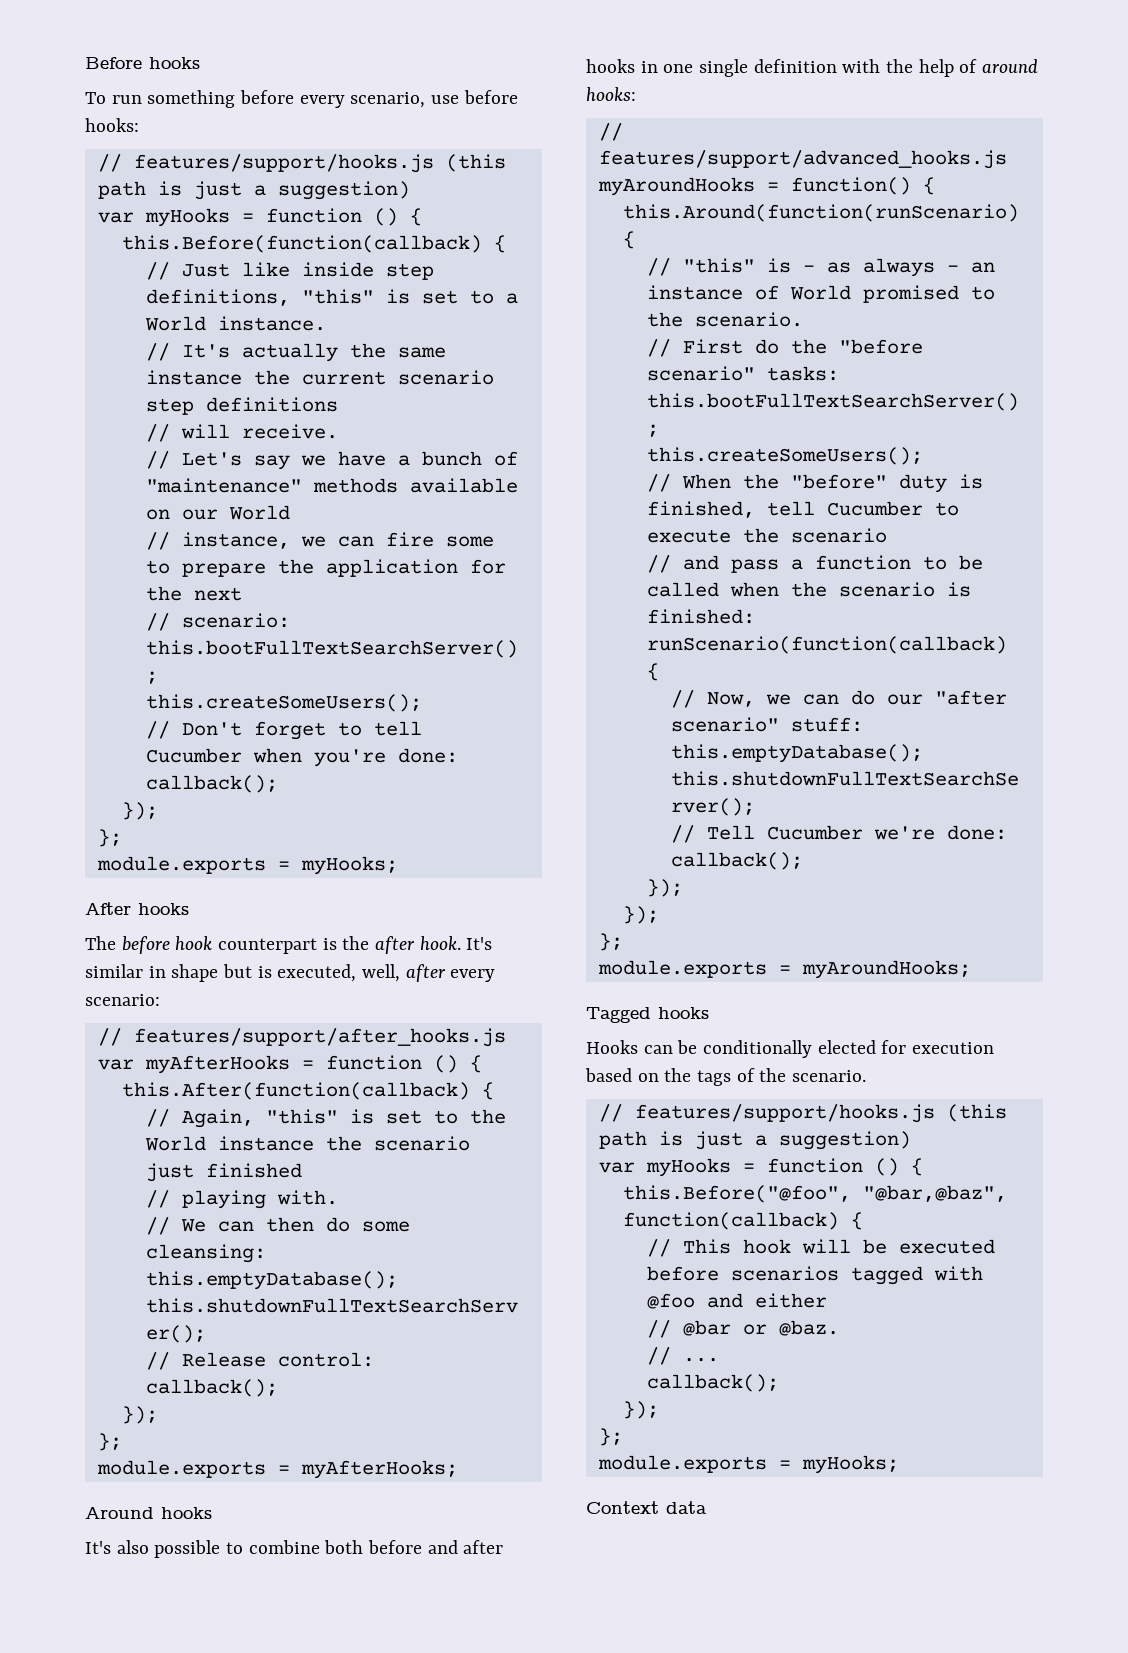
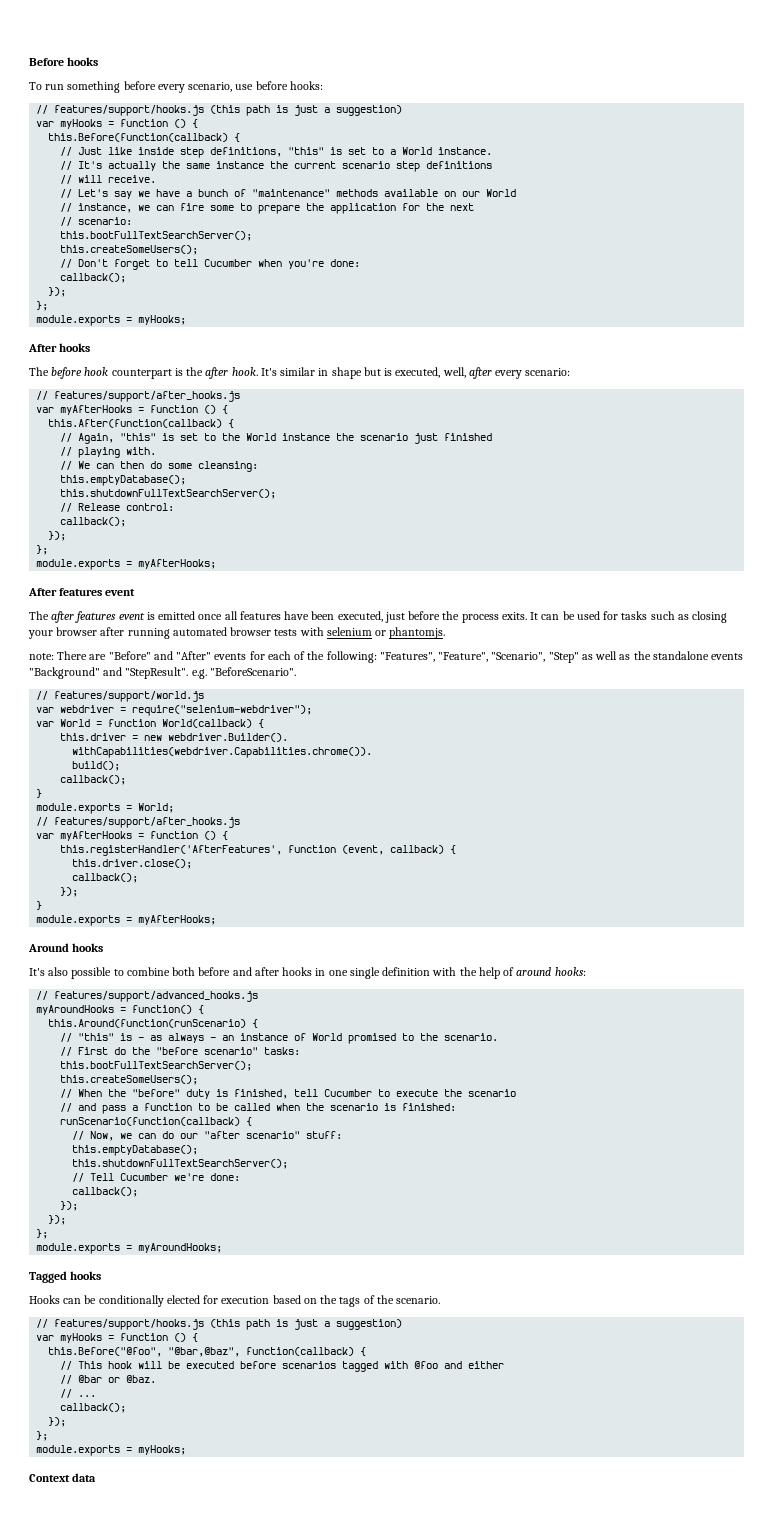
(458, 1469) none -> [28,588,136,596] [29,611,728,623] [28,627,446,639] [29,651,744,663] [29,667,296,679] [36,691,205,702] [36,705,313,716] [36,719,265,728] [60,733,289,742] [72,747,373,758] [72,761,121,771] [60,775,127,785] [36,789,43,798] [36,803,175,814] [36,817,241,828] [36,831,229,841] [60,845,457,856] [72,859,193,869] [72,873,139,883] [60,887,79,897] [36,901,43,910] [36,915,217,926] // After features event // The after features event is emitted once all features have been executed, just before the process exits. It can be used for tasks such as closing your browser after running automated browser tests with selenium or phantomjs. // note: There are "Before" and "After" events for each of the following: "Features", "Feature", "Scenario", "Step" as well as the standalone events "Background" and "StepResult". e.g. "BeforeScenario". // // features/support/world.js // var webdriver = require("selenium-webdriver"); // var World = function World(callback) { // this.driver = new webdriver.Builder(). // withCapabilities(webdriver.Capabilities.chrome()). // build(); // callback(); // } // module.exports = World; // // features/support/after_hooks.js // var myAfterHooks = function () { // this.registerHandler('AfterFeatures', function (event, callback) { // this.driver.close(); // callback(); // }); // } // module.exports = myAfterHooks;

